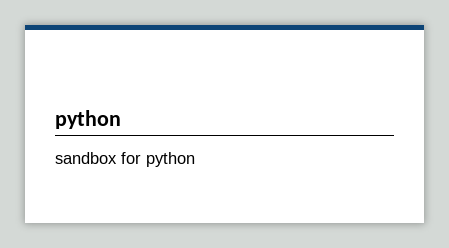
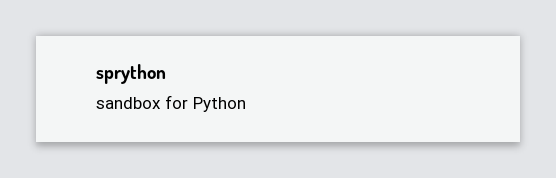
[55,110,121,129] python -> [96,64,166,84] sprython
[146,152,195,167] python -> [193,97,246,112] Python

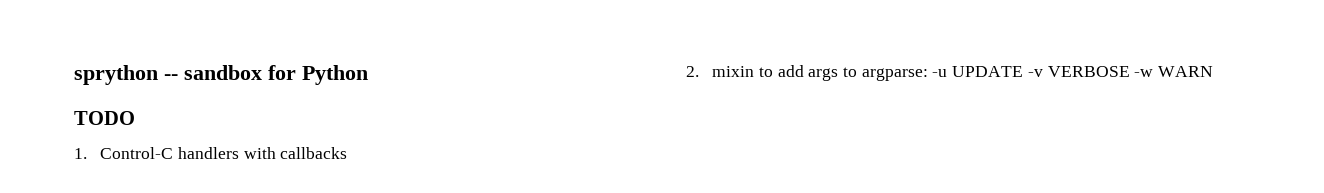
(166, 74) // -> [164,74,178,80] --
(246, 104) none -> [74,111,135,125] [74,147,348,159] [686,65,1214,81] // TODO // 1. Control-C handlers with callbacks // 2. mixin to add args to argparse: -u UPDATE -v VERBOSE -w WARN

